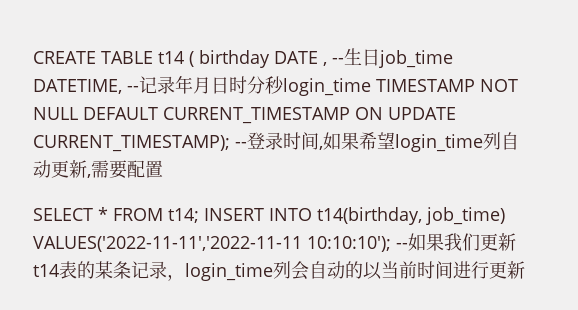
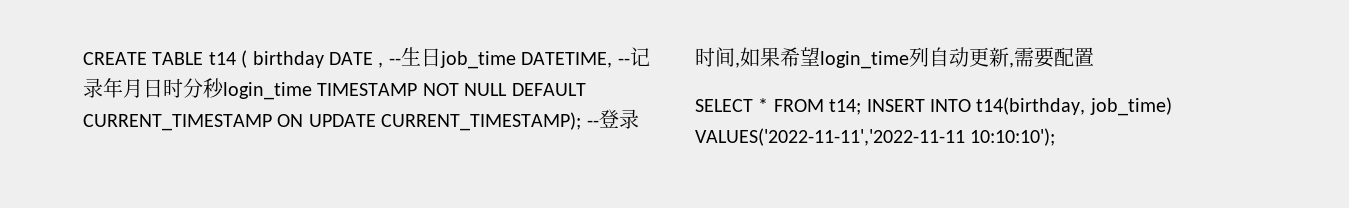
[395,233,516,251] [33,261,525,281] --如果我们更新t14表的某条记录，login_time列会自动的以当前时间进行更新 -> (1056, 137) none

